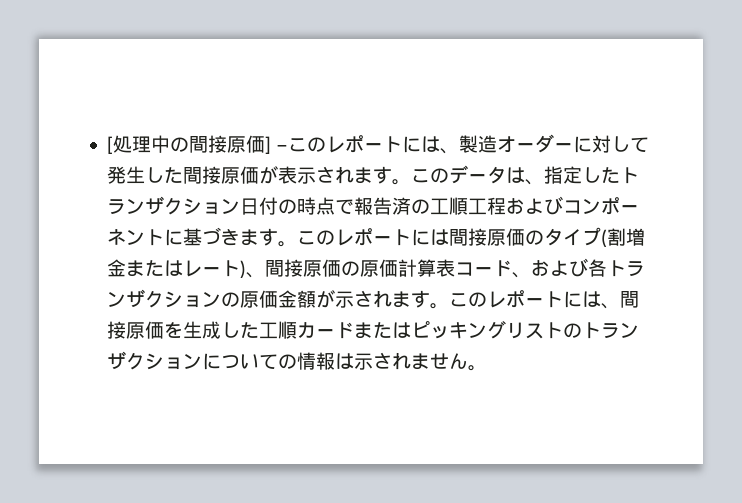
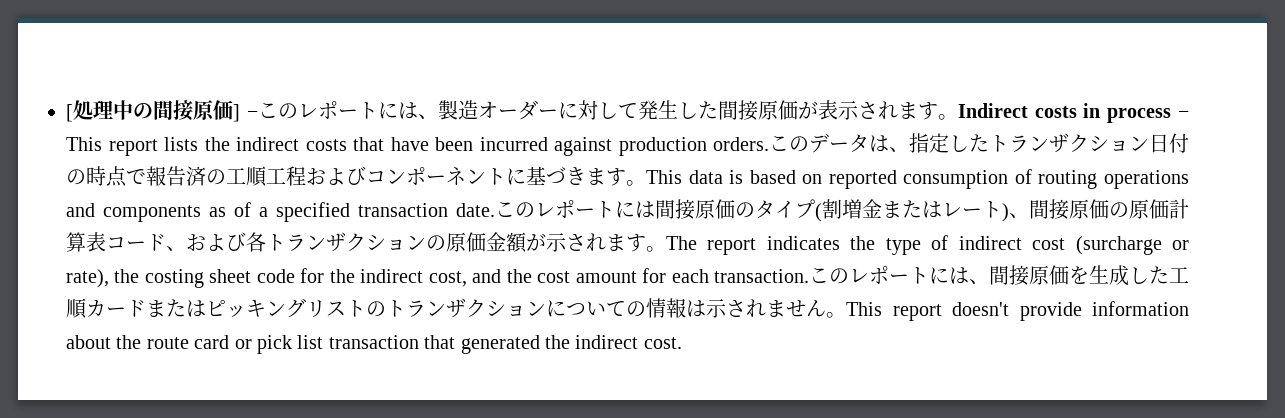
(411, 182) none -> [957,103,1189,123] [66,137,769,156] Indirect costs in process − This report lists the indirect costs that have been incurred against production orders.
(297, 244) none -> [646,169,1189,189] [66,202,495,222] This data is based on reported consumption of routing operations and components as of a specified transaction date.
(449, 306) none -> [666,235,1189,255] [66,268,809,288] The report indicates the type of indirect cost (surcharge or rate), the costing sheet code for the indirect cost, and the cost amount for each transaction.
(487, 368) none -> [846,301,1189,321] [66,335,682,354] This report doesn't provide information about the route card or pick list transaction that generated the indirect cost.

